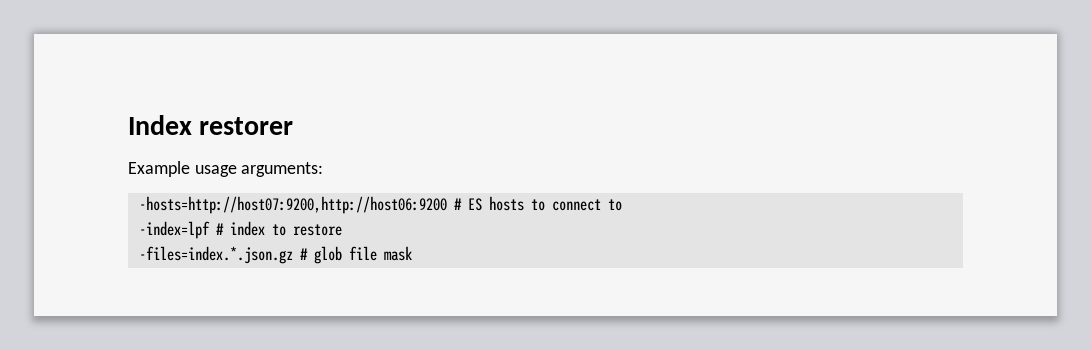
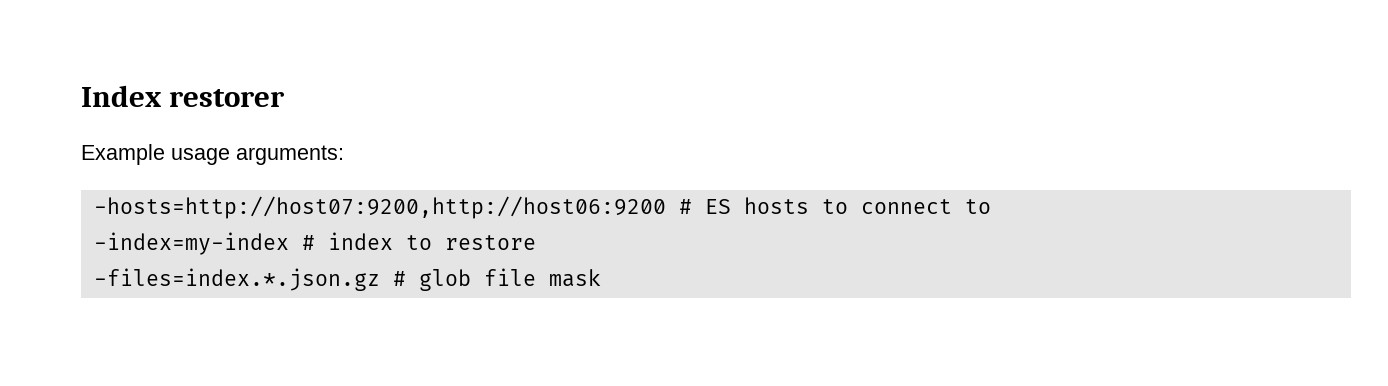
[138,221,210,239] -index=lpf -> [93,232,289,255] -index=my-index

